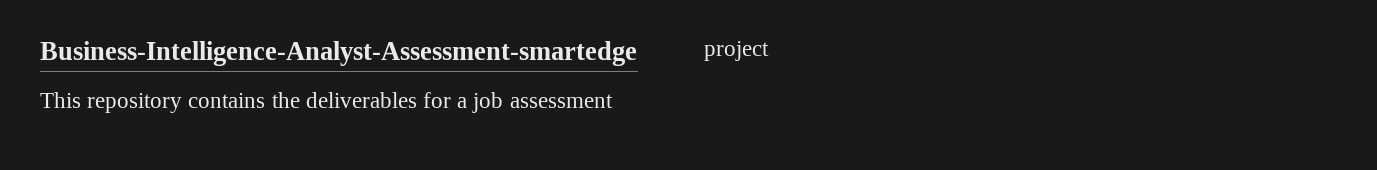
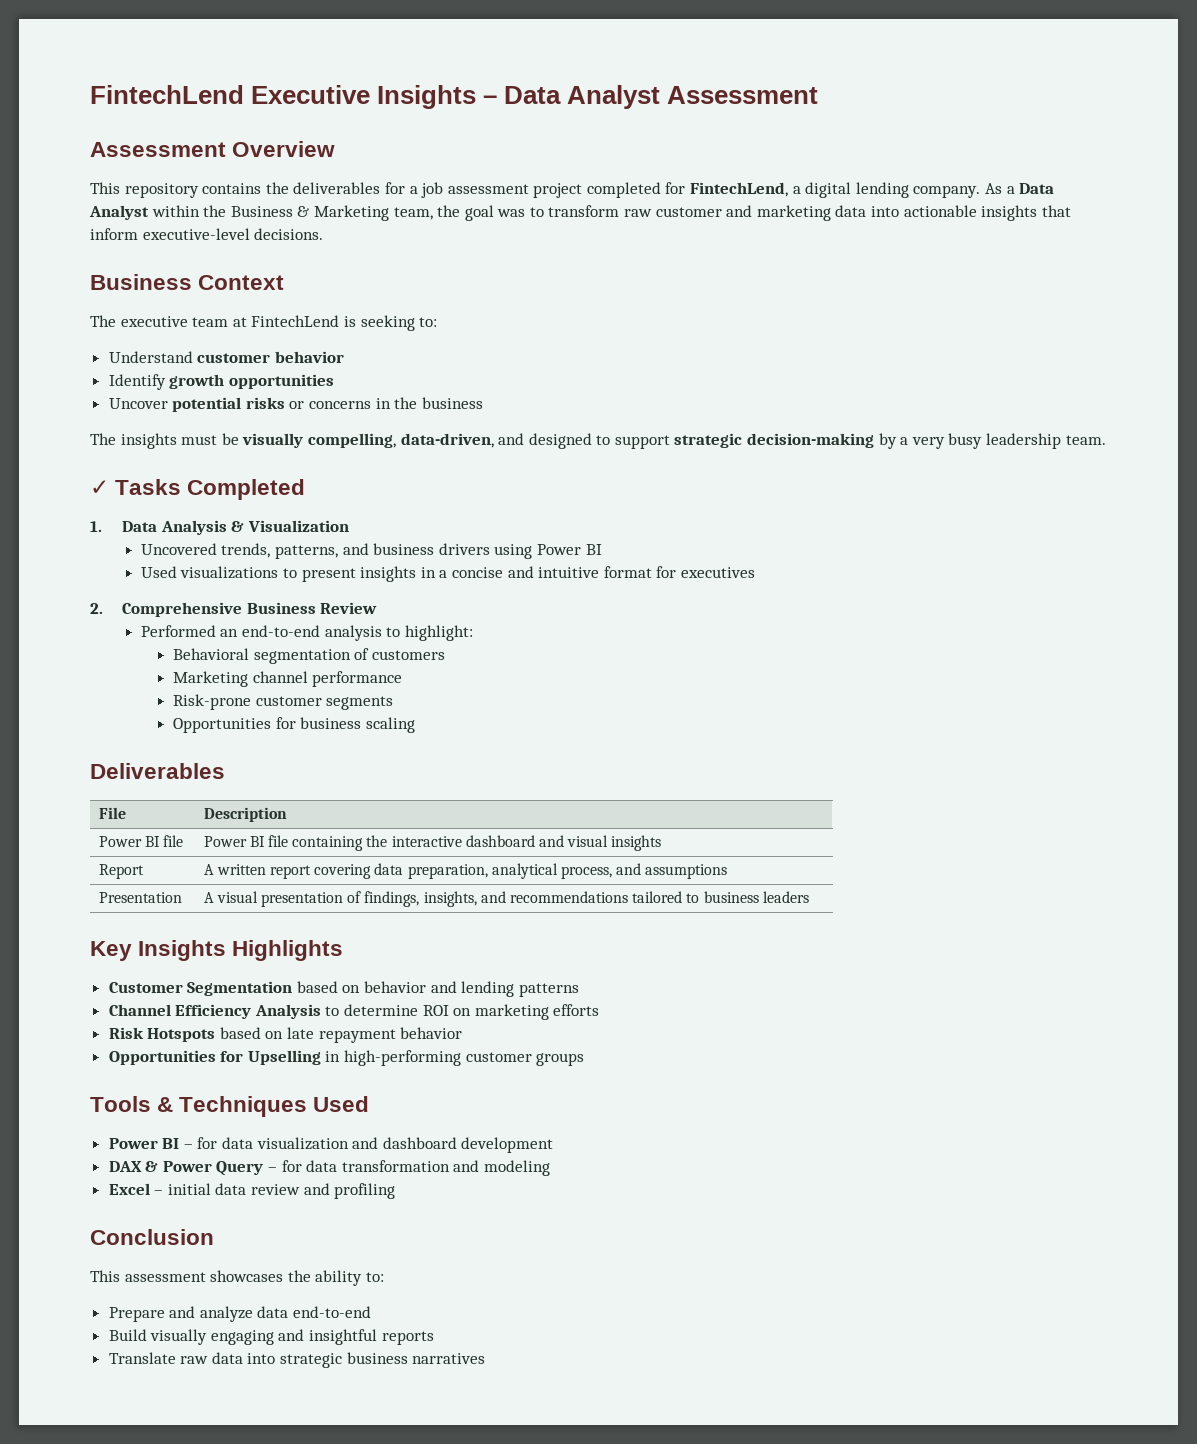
[40,41,637,66] Business-Intelligence-Analyst-Assessment-smartedge -> [90,85,819,109] [90,141,336,157] FintechLend Executive Insights – Data Analyst Assessment // Assessment Overview
(769, 51) none -> [586,182,1055,198] [89,205,1071,221] [90,228,324,240] [90,274,285,290] [90,315,438,331] [108,351,344,363] [108,374,334,390] [108,397,483,412] [90,433,1106,449] [90,479,306,500] [90,520,349,535] [140,543,602,559] [140,566,755,582] [90,602,378,617] [140,625,473,641] [173,648,445,664] [173,671,403,687] [173,694,394,710] [173,717,415,733] [90,763,225,779] [98,807,126,819] [203,807,287,822] [98,835,184,847] [203,835,662,851] [98,864,144,879] [203,863,728,879] [98,892,182,903] [203,891,809,907] [90,940,344,961] [108,981,579,997] [108,1004,600,1020] [108,1027,463,1043] [108,1050,585,1066] [90,1096,370,1117] [108,1137,554,1153] [108,1160,551,1176] [108,1183,396,1199] [90,1229,214,1245] [90,1270,384,1286] [108,1306,372,1322] [108,1329,434,1345] [108,1352,486,1368] completed for FintechLend, a digital lending company. As a Data Analyst within the Business & Marketing team, the goal was to transform raw customer and marketing data into actionable insights that inform executive-level decisions. // Business Context // The executive team at FintechLend is seeking to: // Understand customer behavior // Identify growth opportunities // Uncover potential risks or concerns in the business // The insights must be visually compelling, data-driven, and designed to support strategic decision-making by a very busy leadership team. // ✓ Tasks Completed // 1. Data Analysis & Visualization // Uncovered trends, patterns, and business drivers using Power BI // Used visualizations to present insights in a concise and intuitive format for executives // 2. Comprehensive Business Review // Performed an end-to-end analysis to highlight: // Behavioral segmentation of customers // Marketing channel performance // Risk-prone customer segments // Opportunities for business scaling // Deliverables // File | Description // Power BI file | Power BI file containing the interactive dashboard and visual insights // Report | A written report covering data preparation, analytical process, and assumptions // Presentation | A visual presentation of findings, insights, and recommendations tailored to business leaders // Key Insights Highlights // Customer Segmentation based on behavior and lending patterns // Channel Efficiency Analysis to determine ROI on marketing efforts // Risk Hotspots based on late repayment behavior // Opportunities for Upselling in high-performing customer groups // Tools & Techniques Used // Power BI – for data visualization and dashboard development // DAX & Power Query – for data transformation and modeling // Excel – initial data review and profiling // Conclusion // This assessment showcases the ability to: // Prepare and analyze data end-to-end // Build visually engaging and insightful reports // Translate raw data into strategic business narratives

